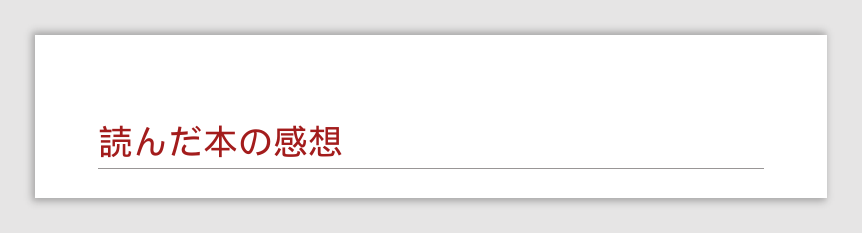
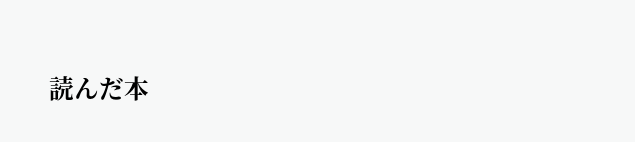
[238,125,343,157] の感想 -> (149, 88) none

